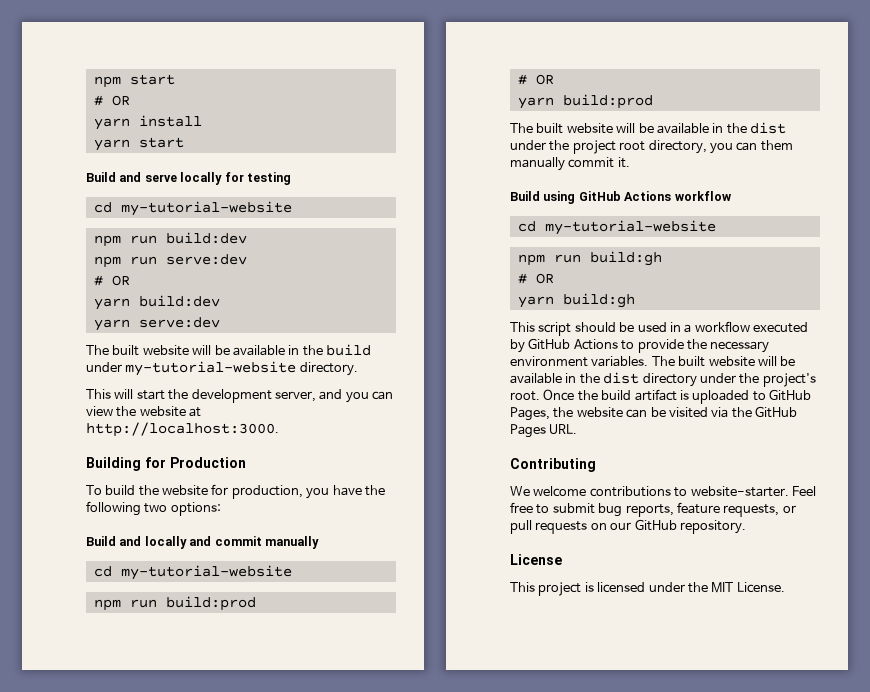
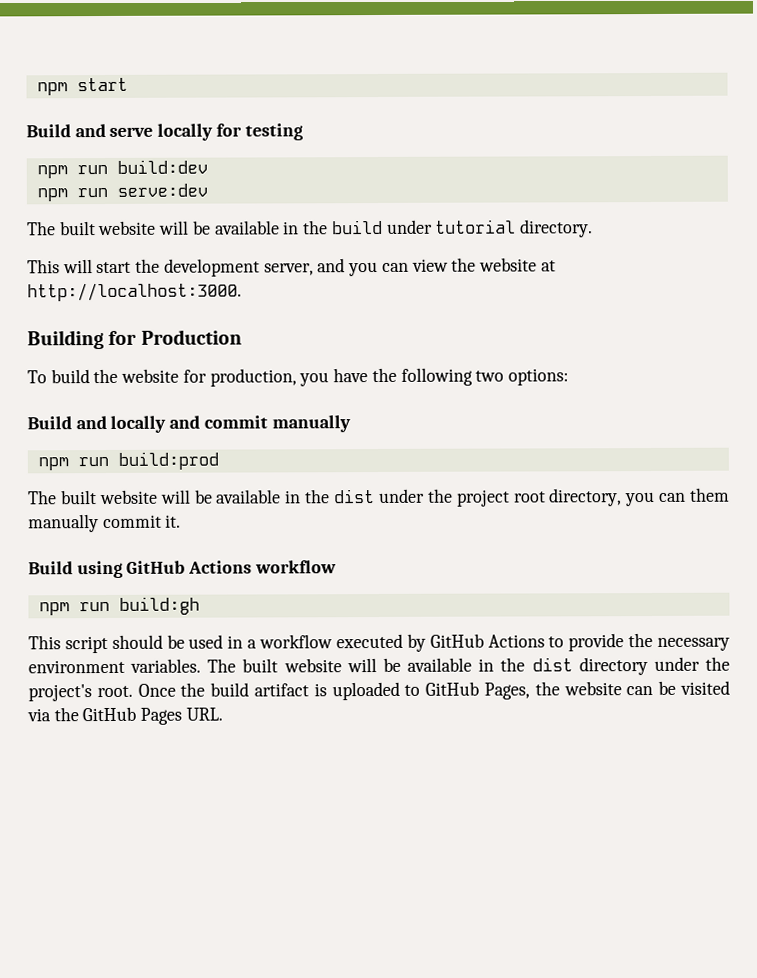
[93,95,130,106] [93,115,202,130] [93,137,184,151] // # OR // yarn install // yarn start -> (128, 84) none
[93,201,292,216] // cd my-tutorial-website -> (303, 132) none
[93,275,130,286] [93,295,220,310] [93,317,220,331] // # OR // yarn build:dev // yarn serve:dev -> (208, 190) none
[125,361,297,376] my-tutorial-website -> [435,219,517,234] tutorial
[93,565,292,580] // cd my-tutorial-website -> (351, 424) none
[517,74,554,85] [517,94,653,109] // # OR // yarn build:prod -> (219, 460) none
[517,220,716,235] // cd my-tutorial-website -> (337, 567) none
[517,273,554,284] [517,293,635,308] // # OR // yarn build:gh -> (200, 605) none
[510,458,596,472] [510,486,816,497] [510,502,796,517] [510,519,746,534] [510,554,562,565] [510,582,785,596] // Contributing // We welcome contributions to website-starter. Feel free to submit bug reports, feature requests, or pull requests on our GitHub repository. // License // This project is licensed under the MIT License. -> (223, 714) none

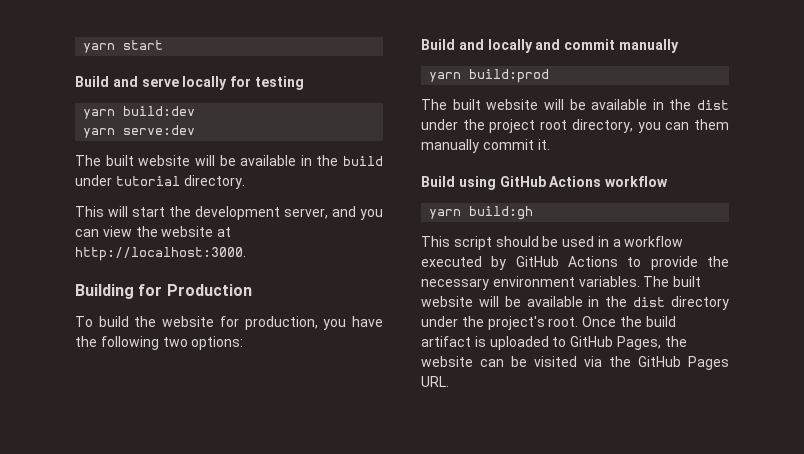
[36,82,68,96] npm -> [83,43,116,53] yarn
[36,164,108,179] npm run -> [83,109,116,119] yarn
[36,187,108,202] npm run -> [83,128,116,138] yarn
[37,456,109,471] npm run -> [429,72,462,82] yarn
[38,601,110,616] npm run -> [429,209,462,219] yarn

